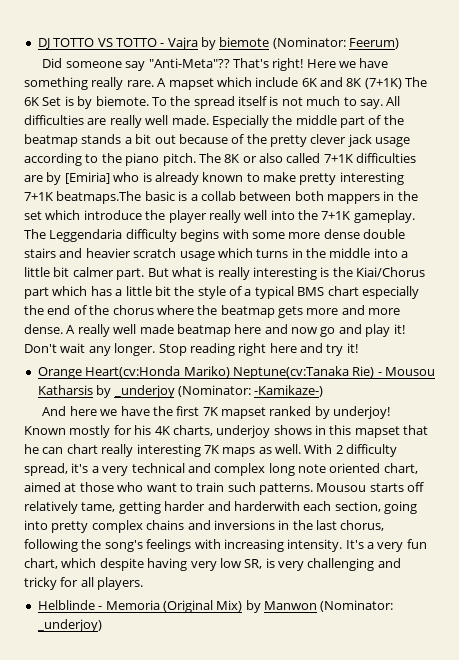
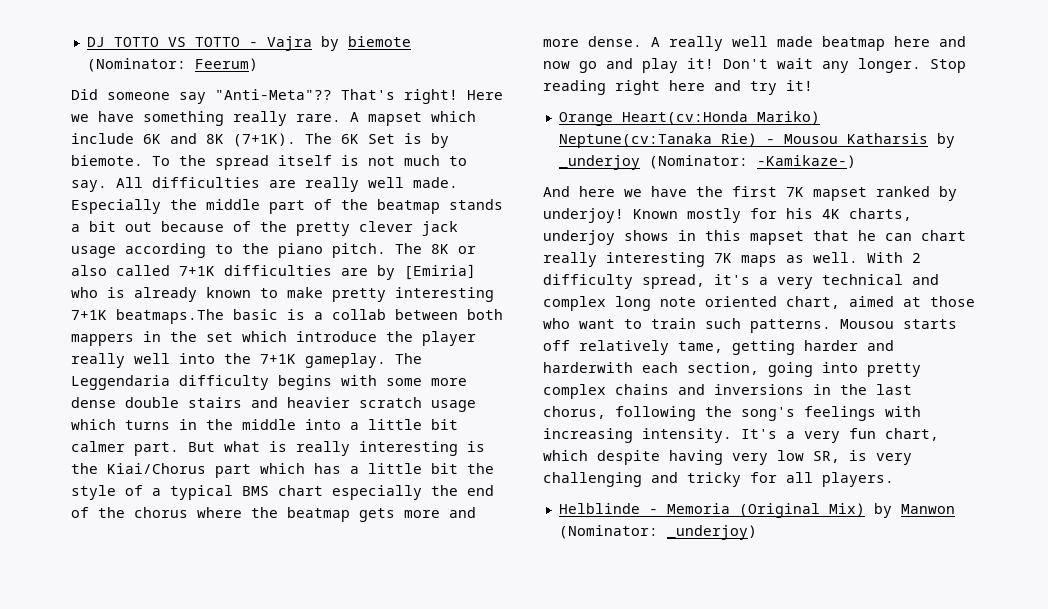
[364,78,402,89] (7+1K) -> [233,133,296,147] (7+1K).

